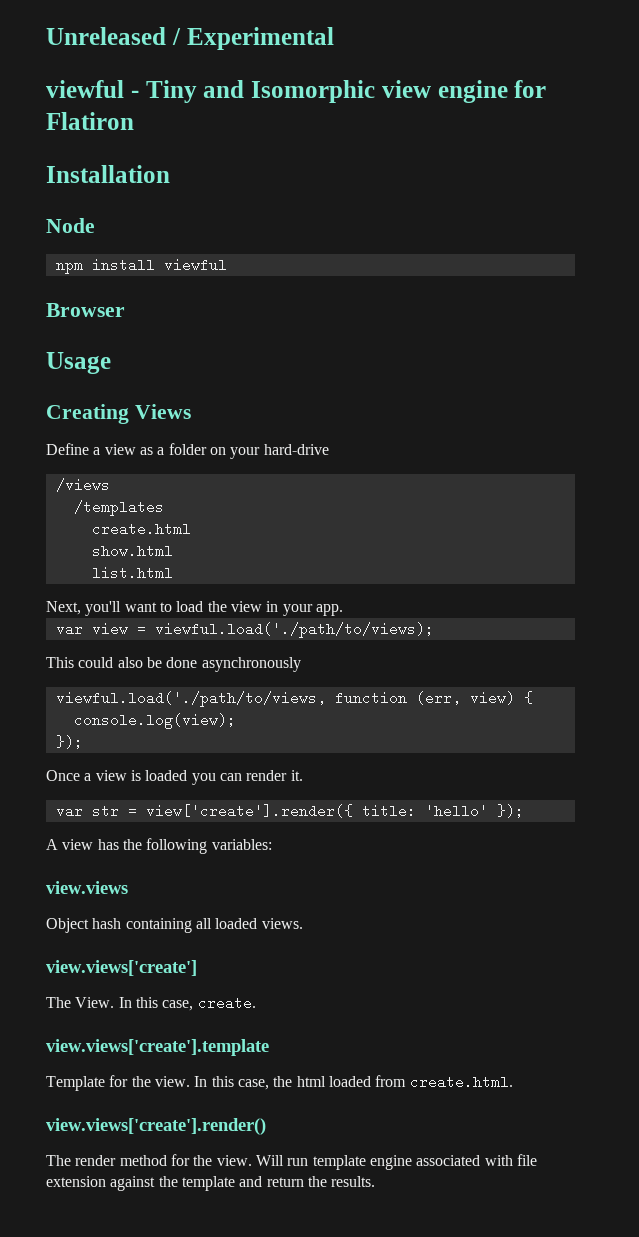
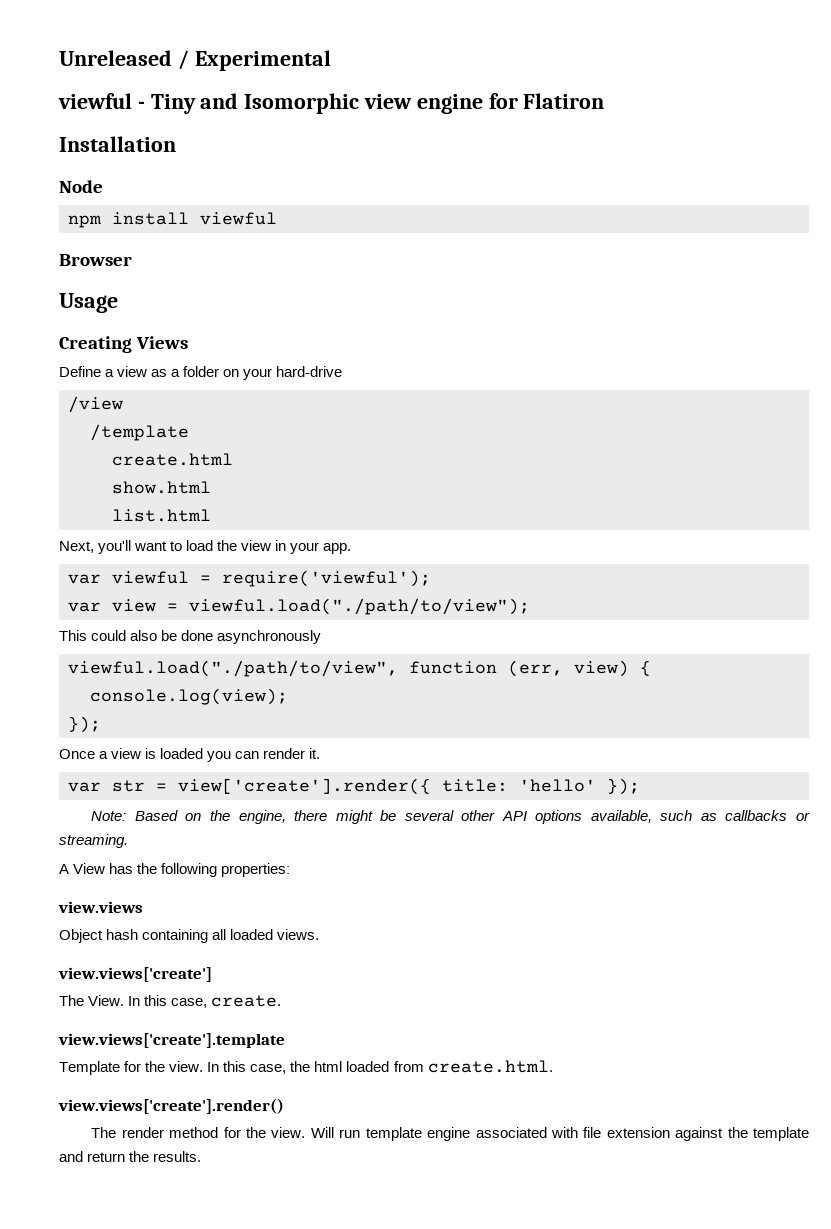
[55,478,110,492] [73,500,164,516] /views // /templates -> [68,396,123,413] [90,424,189,441] /view // /template
(343, 610) none -> [68,570,431,587] // var viewful = require('viewful');
[154,622,434,638] viewful.load('./path/to/views); -> [189,598,530,615] viewful.load("./path/to/view");
[55,691,326,707] viewful.load('./path/to/views, -> [68,660,398,677] viewful.load("./path/to/view",
(524, 811) none -> [91,810,810,824] [59,834,128,848] // Note: Based on the engine, there might be several other API options available, such as callbacks or streaming.
[62,839,94,850] view -> [73,863,106,874] View
[211,839,272,850] variables: -> [221,863,291,877] properties:

